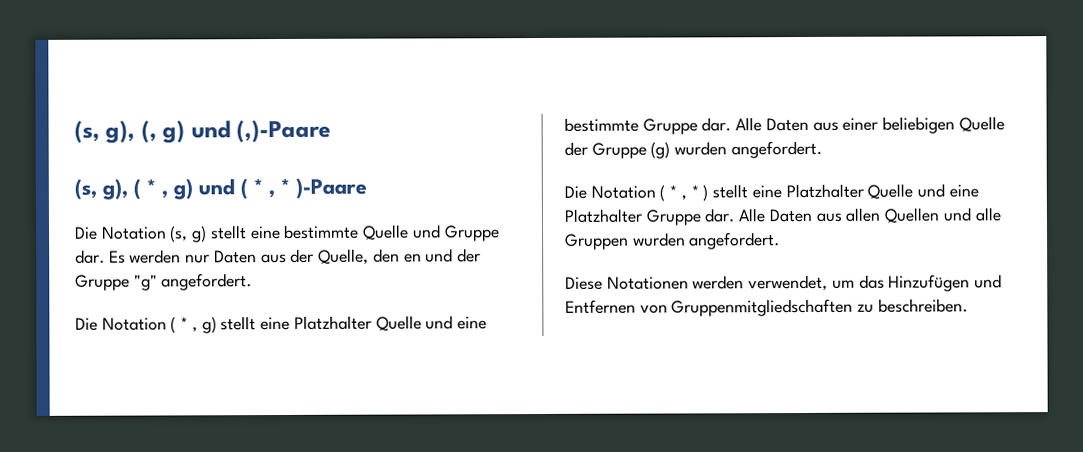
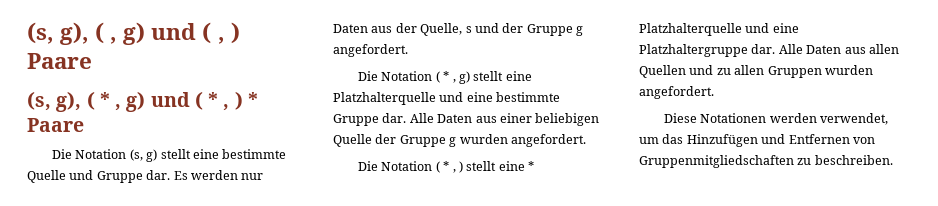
[74,119,332,144] (s, g), (, g) und (,)-Paare -> [27,22,240,45] [27,53,92,69] (s, g), ( , g) und ( , ) Paare
[280,177,367,199] * )-Paare -> [234,91,258,110] [27,118,84,132] ) * Paare
[372,248,422,263] den en -> [465,26,472,33] s
[133,274,158,291] "g" -> [576,26,583,36] g
[293,315,422,331] Platzhalter Quelle -> [333,92,436,105] Platzhalterquelle
[650,141,671,159] (g) -> [449,137,457,147] g
[690,185,699,198] * -> (456, 171) none
[785,183,979,199] [564,208,701,226] Platzhalter Quelle und eine Platzhalter Gruppe -> [528,161,535,171] [639,23,799,36] [639,44,748,57] * Platzhalterquelle und eine Platzhaltergruppe
[974,207,1001,222] alle -> [716,65,765,75] zu allen

